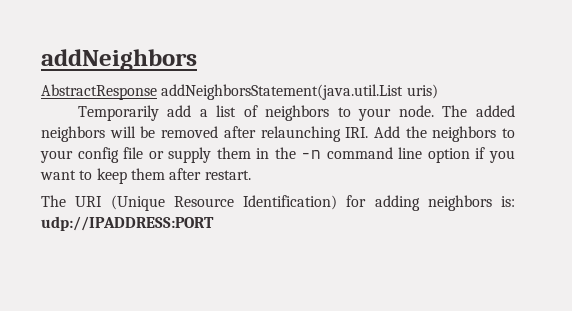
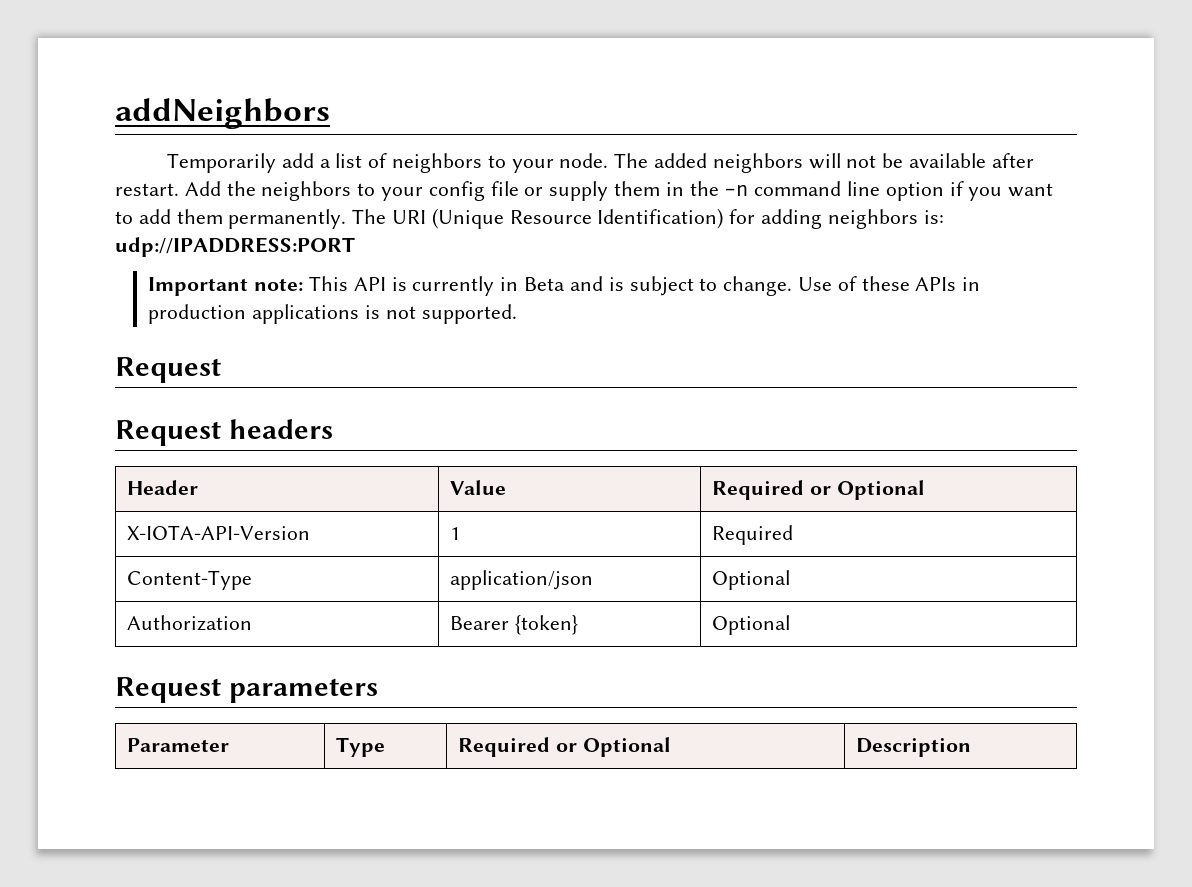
[41,84,438,100] // AbstractResponse addNeighborsStatement(java.util.List uris) -> (330, 113) none
[140,126,369,142] be removed after relaunching IRI. -> [846,153,1034,168] [115,183,179,196] not be available after restart.
[96,168,251,184] keep them after restart. // -> [138,209,347,229] add them permanently.
(214, 223) none -> [148,276,981,296] [148,304,517,324] [115,357,221,383] [115,419,333,446] [127,480,199,495] [450,480,507,495] [712,480,925,500] [127,525,311,540] [450,527,461,540] [712,525,794,545] [127,570,253,590] [450,570,594,590] [712,570,791,590] [127,615,253,631] [450,615,578,635] [712,615,791,635] [115,677,378,703] [127,738,230,752] [336,737,386,757] [458,737,671,757] [856,738,972,757] // Important note: This API is currently in Beta and is subject to change. Use of these APIs in production applications is not supported. // Request // Request headers // Header | Value | Required or Optional // X-IOTA-API-Version | 1 | Required // Content-Type | application/json | Optional // Authorization | Bearer {token} | Optional // Request parameters // Parameter | Type | Required or Optional | Description

